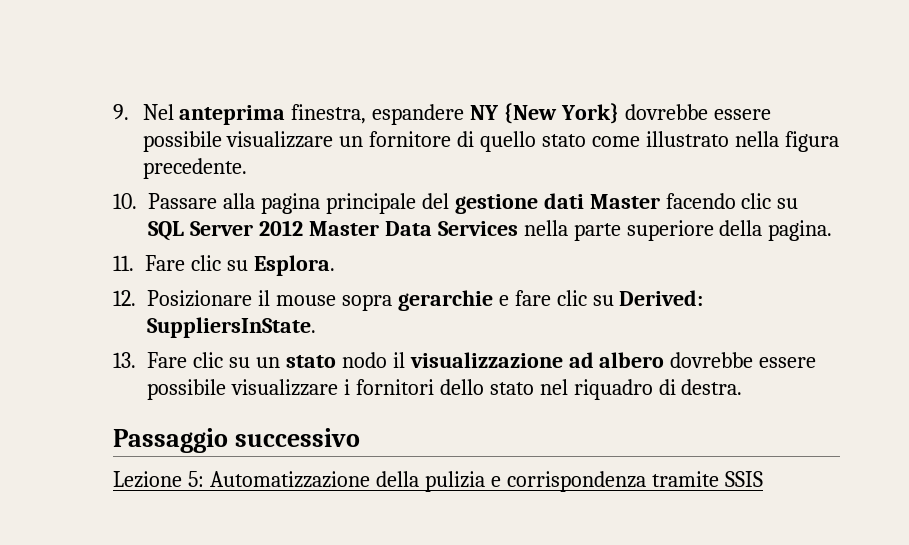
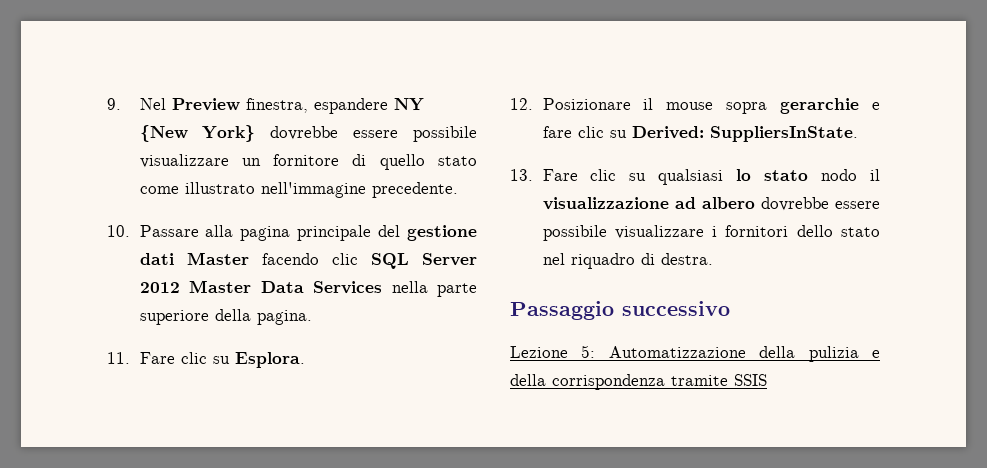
[179,105,286,125] anteprima -> [171,98,240,111] Preview
[734,131,839,152] nella figura -> [260,182,366,198] nell'immagine
[777,198,799,209] su -> (358, 259) none
[255,357,280,368] un -> [658,169,752,185] qualsiasi lo
(501, 481) none -> [510,374,546,386] della

